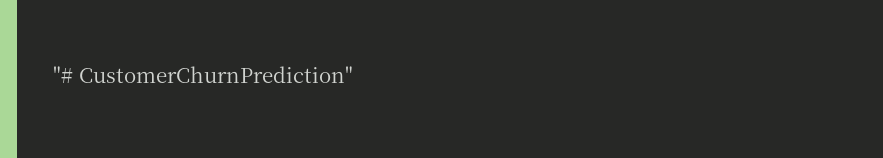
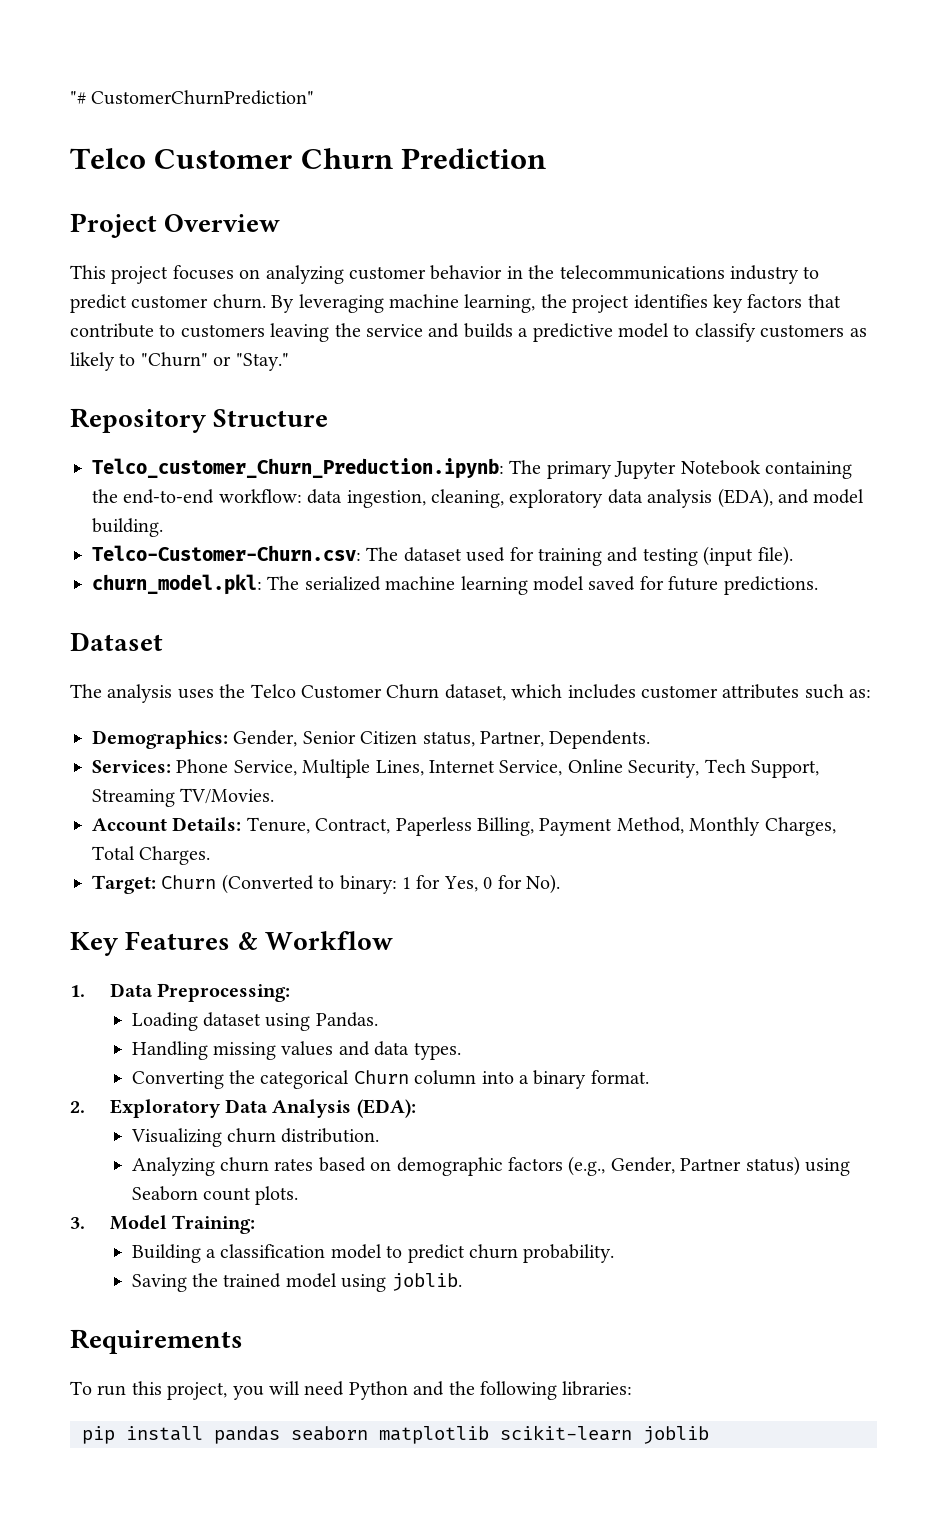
(353, 74) none -> [70,148,547,169] [70,213,281,238] [70,265,820,284] [70,294,841,313] [70,323,867,342] [70,352,289,371] [70,408,329,433] [92,458,852,479] [92,488,865,508] [92,518,163,537] [92,545,793,566] [92,574,818,595] [70,632,163,651] [70,684,872,703] [92,730,651,749] [92,759,819,778] [92,788,275,807] [92,817,836,836] [92,846,211,865] [92,874,560,894] [70,931,393,956] [70,983,291,1002] [131,1012,378,1031] [131,1041,461,1060] [131,1070,649,1089] [70,1099,416,1118] [130,1128,380,1147] [131,1156,851,1176] [131,1186,299,1205] [70,1215,256,1234] [131,1244,615,1263] [131,1273,462,1292] [70,1329,243,1354] [70,1381,633,1400] [82,1425,709,1444] // Telco Customer Churn Prediction // Project Overview // This project focuses on analyzing customer behavior in the telecommunications industry to predict customer churn. By leveraging machine learning, the project identifies key factors that contribute to customers leaving the service and builds a predictive model to classify customers as likely to "Churn" or "Stay." // Repository Structure // Telco_customer_Churn_Preduction.ipynb: The primary Jupyter Notebook containing the end-to-end workflow: data ingestion, cleaning, exploratory data analysis (EDA), and model building. // Telco-Customer-Churn.csv: The dataset used for training and testing (input file). // churn_model.pkl: The serialized machine learning model saved for future predictions. // Dataset // The analysis uses the Telco Customer Churn dataset, which includes customer attributes such as: // Demographics: Gender, Senior Citizen status, Partner, Dependents. // Services: Phone Service, Multiple Lines, Internet Service, Online Security, Tech Support, Streaming TV/Movies. // Account Details: Tenure, Contract, Paperless Billing, Payment Method, Monthly Charges, Total Charges. // Target: Churn (Converted to binary: 1 for Yes, 0 for No). // Key Features & Workflow // 1. Data Preprocessing: // Loading dataset using Pandas. // Handling missing values and data types. // Converting the categorical Churn column into a binary format. // 2. Exploratory Data Analysis (EDA): // Visualizing churn distribution. // Analyzing churn rates based on demographic factors (e.g., Gender, Partner status) using Seaborn count plots. // 3. Model Training: // Building a classification model to predict churn probability. // Saving the trained model using joblib. // Requirements // To run this project, you will need Python and the following libraries: // pip install pandas seaborn matplotlib scikit-learn joblib

